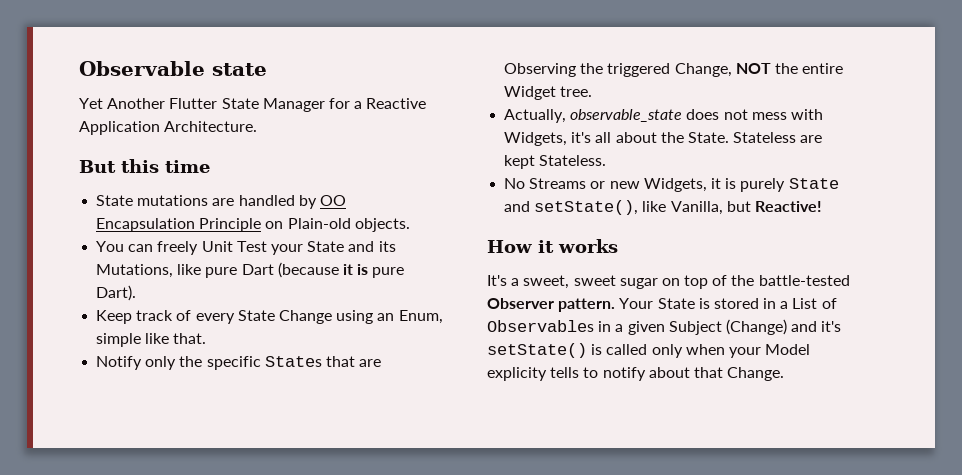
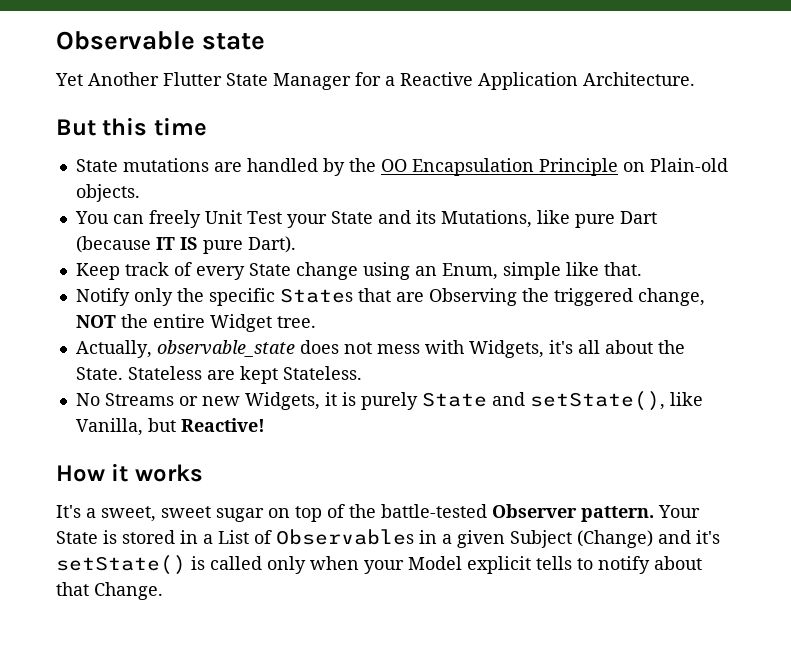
(317, 202) none -> [348,158,376,172] the
[342,264,369,275] it is -> [155,237,198,250] IT IS
[278,310,332,324] Change -> [295,262,358,280] change
[674,63,732,77] Change, -> [637,288,705,306] change,
[487,367,547,381] explicity -> [467,556,531,574] explicit

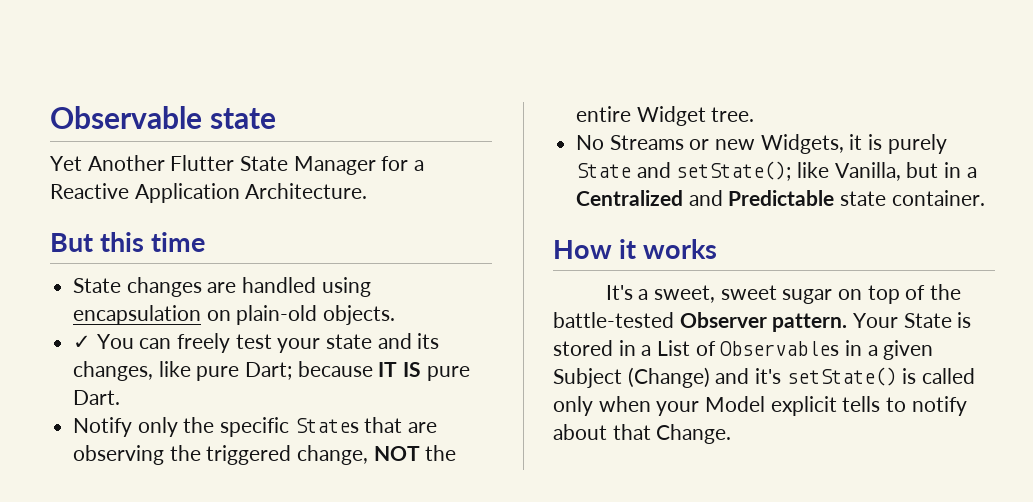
[122,158,209,172] mutations -> [126,277,202,297] changes
[322,158,728,176] by the OO Encapsulation Principle on Plain-old -> [321,277,371,297] [73,305,318,325] using encapsulation on plain-old
(140, 193) none -> [73,335,92,349] ✓
[204,210,373,228] Unit Test your State -> [235,334,373,353] test your state
[440,210,532,228] Mutations, -> [73,361,154,381] changes,
[619,211,657,224] [75,236,151,253] Dart (because -> [245,361,373,380] Dart; because
[247,236,296,253] [75,262,642,280] Dart). // Keep track of every State change using an Enum, simple like that. -> [73,390,121,405] Dart.
[428,288,517,306] Observing -> [73,445,165,465] observing
[75,340,685,358] [75,366,362,384] // Actually, observable_state does not mess with Widgets, it's all about the State. Stateless are kept Stateless. -> (755, 114) none
[529,391,665,411] setState(), -> [676,161,792,181] setState();
[180,418,265,432] Reactive! -> [944,162,977,178] [576,190,985,206] in a Centralized and Predictable state container.

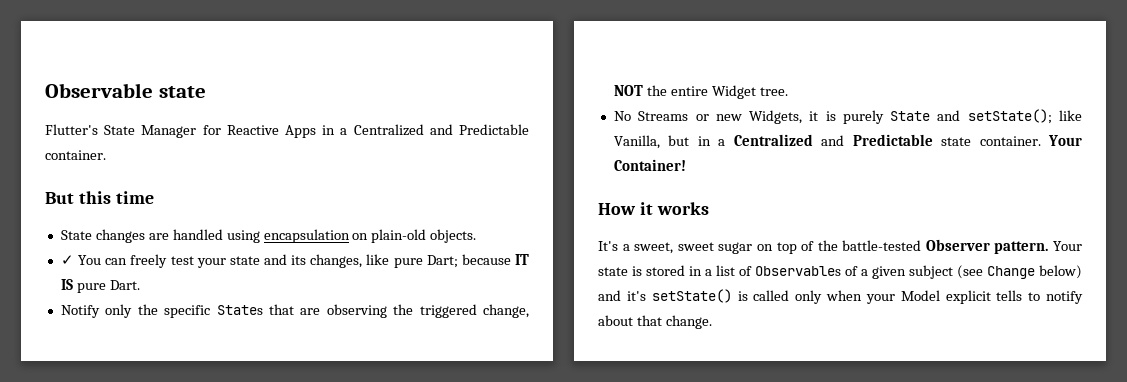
[50,155,425,175] [50,183,368,203] Yet Another Flutter State Manager for a Reactive Application Architecture. -> [45,124,529,138] [45,150,106,160] Flutter's State Manager for Reactive Apps in a Centralized and Predictable container.
(985, 198) none -> [1048,135,1082,146] [613,159,686,171] Your Container!
[903,313,952,328] State -> [598,267,628,276] state
[657,340,691,356] List -> [716,265,735,276] list
[845,340,863,356] in -> [845,266,858,276] of
[553,367,710,388] Subject (Change) -> [909,265,1082,279] subject (see Change below)
[656,424,732,444] Change. -> [665,315,712,329] change.

